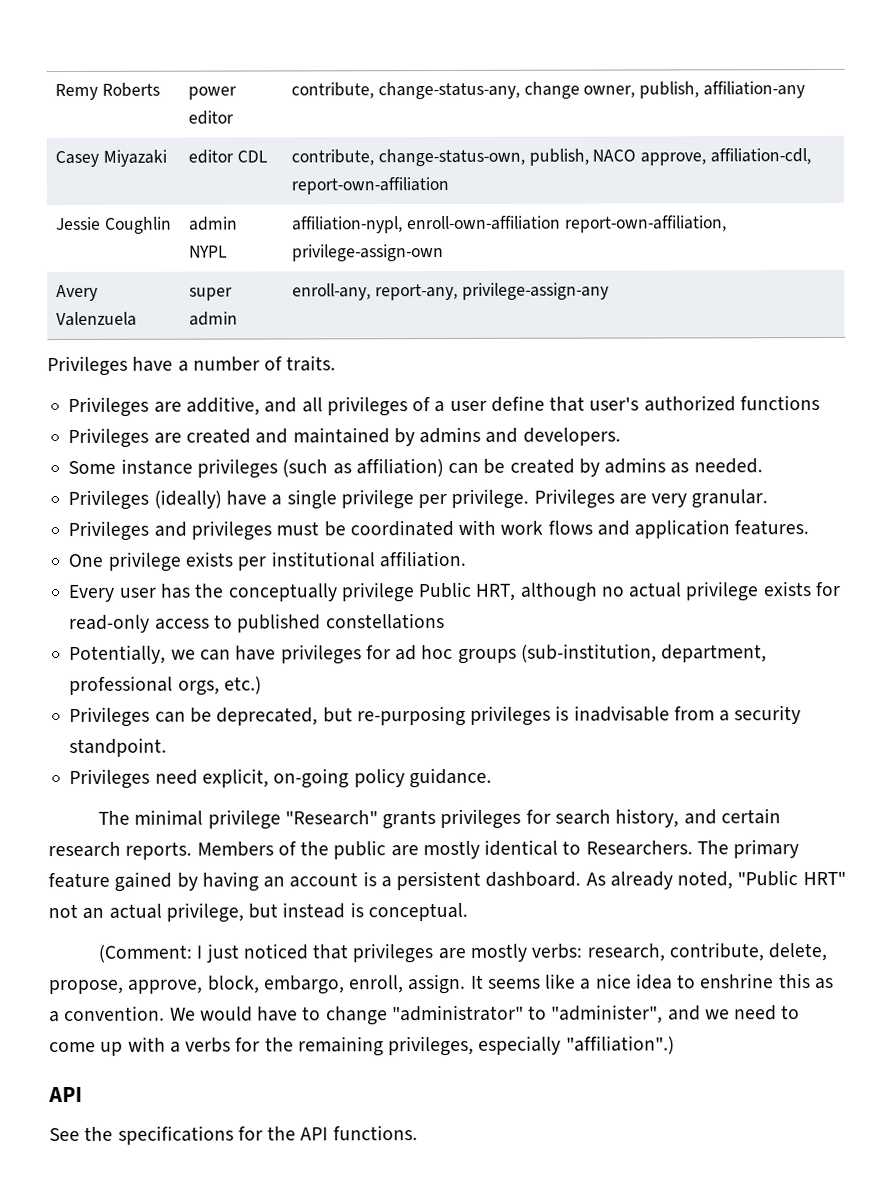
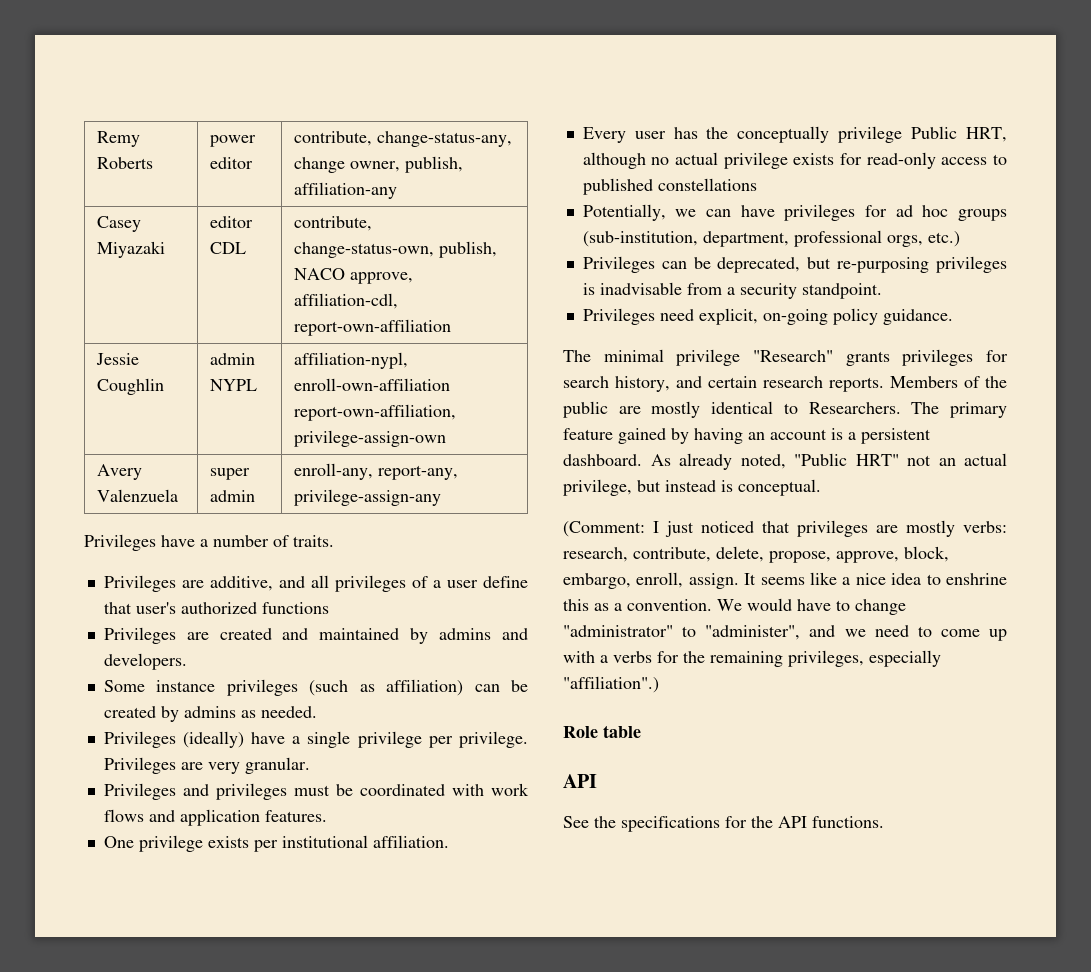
(675, 1045) none -> [563,725,641,738] // Role table

